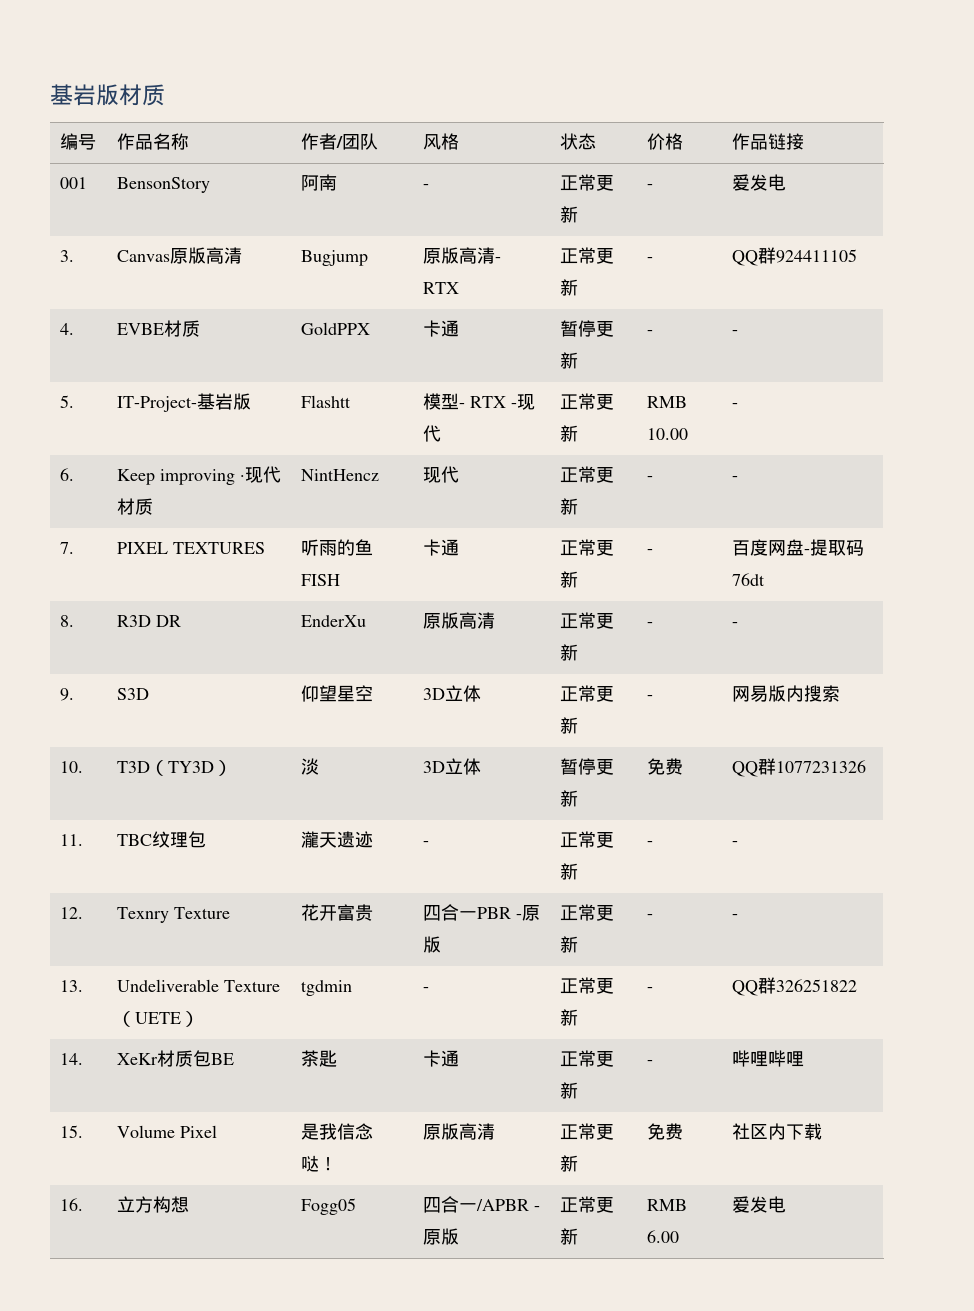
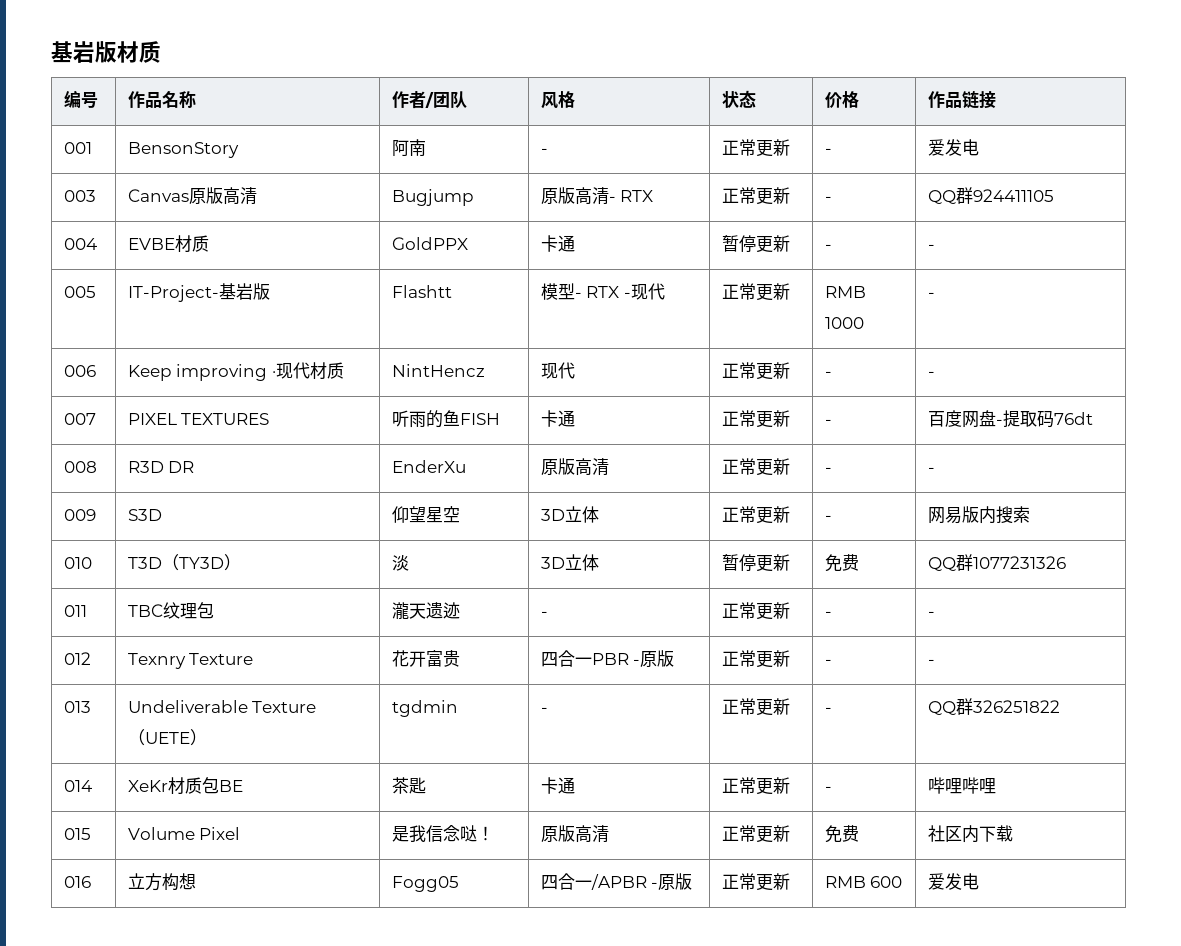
[59,250,74,262] 3. -> [63,190,96,202] 003
[59,323,74,335] 4. -> [63,238,97,250] 004
[59,395,74,408] 5. -> [63,286,96,298] 005
[646,428,688,440] [731,403,738,408] [59,468,74,481] 10.00 | - // 6. -> [824,317,864,329] [927,292,935,298] [63,365,96,377] 1000 | - // 006
[59,542,74,554] 7. -> [63,413,96,425] 007
[59,615,74,627] 8. -> [63,461,97,473] 008
[59,688,74,701] 9. -> [63,509,96,521] 009
[59,761,83,773] 10. -> [63,557,92,569] 010
[59,834,83,846] 11. -> [63,605,87,617] 011
[59,907,83,919] 12. -> [63,652,91,665] 012
[59,980,83,992] 13. -> [63,701,91,713] 013
[59,1053,83,1065] 14. -> [63,780,92,792] 014
[59,1125,83,1138] 15. -> [63,828,91,840] 015
[59,1198,83,1211] 16. -> [63,876,91,888] 016
[646,1230,679,1243] 6.00 -> [870,876,903,888] 600

